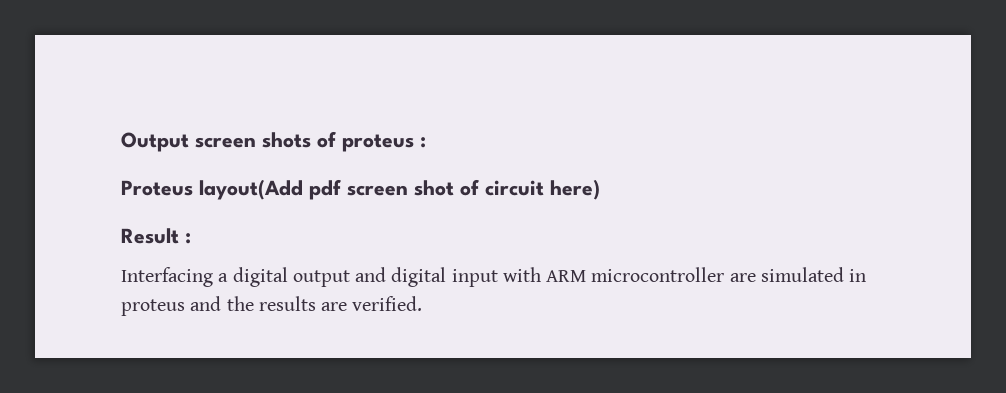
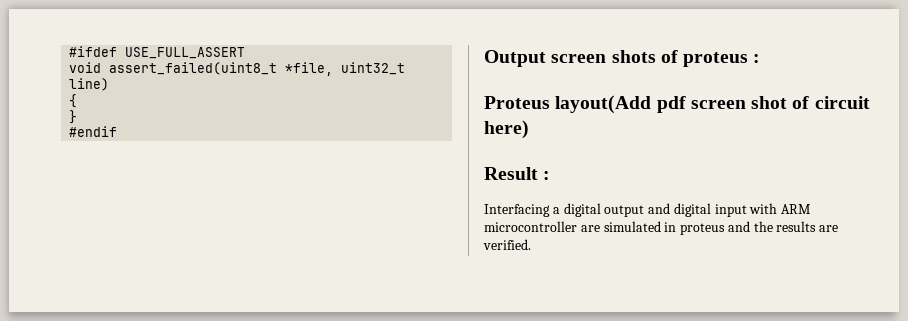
(121, 142) none -> [69,46,246,59] [69,62,406,76] [69,78,110,91] [69,94,78,108] [69,110,78,124] [69,126,118,137] #ifdef USE_FULL_ASSERT // void assert_failed(uint8_t *file, uint32_t line) // { // } // #endif //

